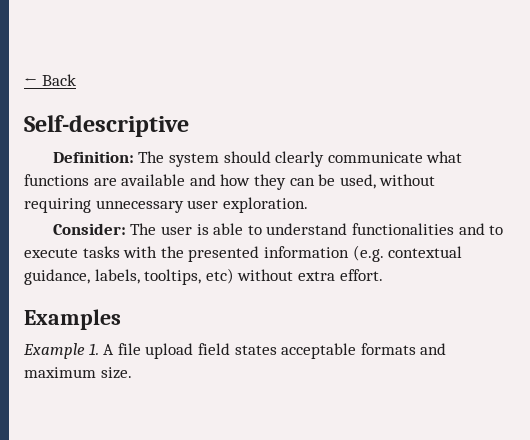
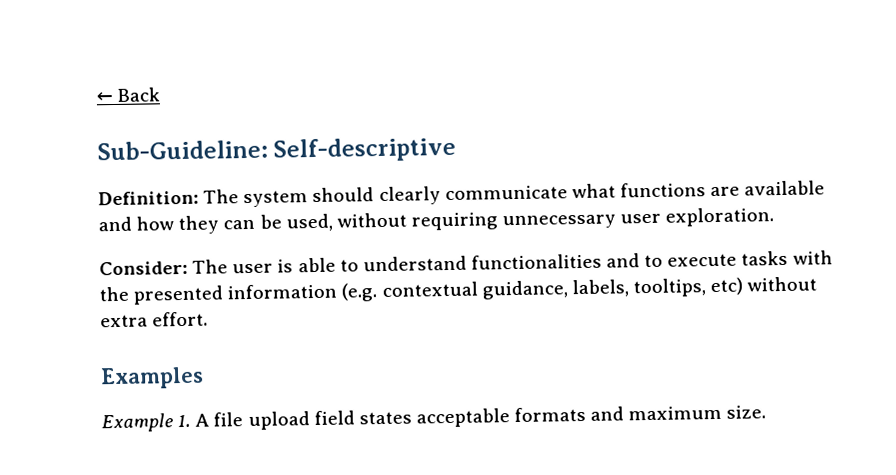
(76, 80) none -> [97,139,268,161] Sub-Guideline:

